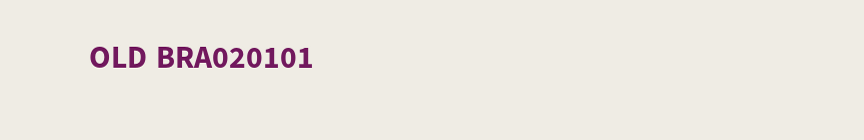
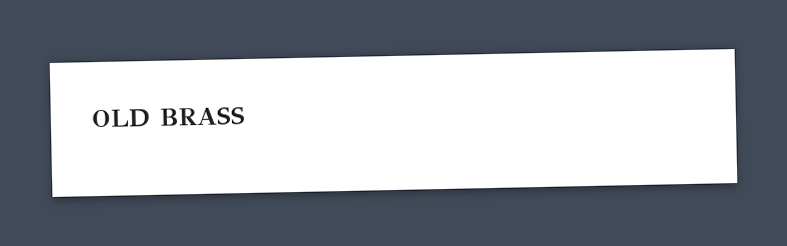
[155,46,315,68] BRA020101 -> [159,106,245,126] BRASS

